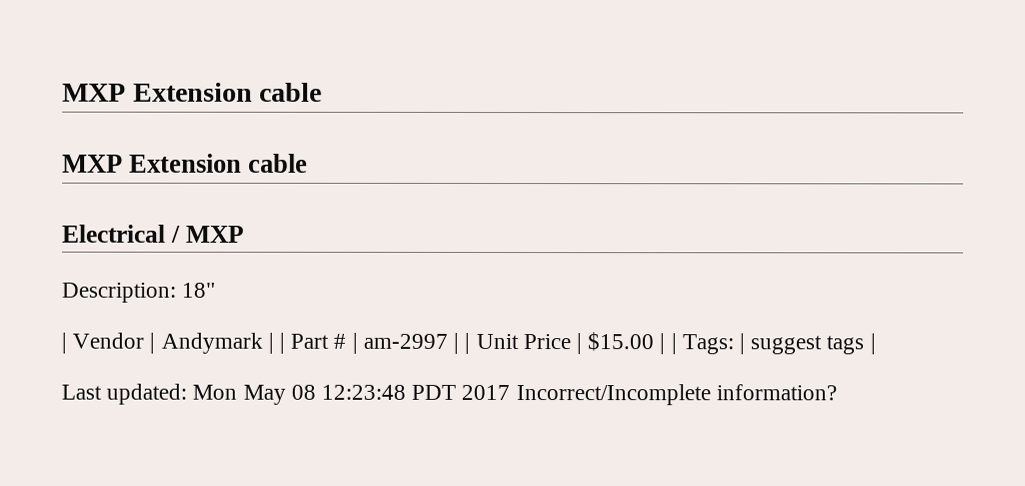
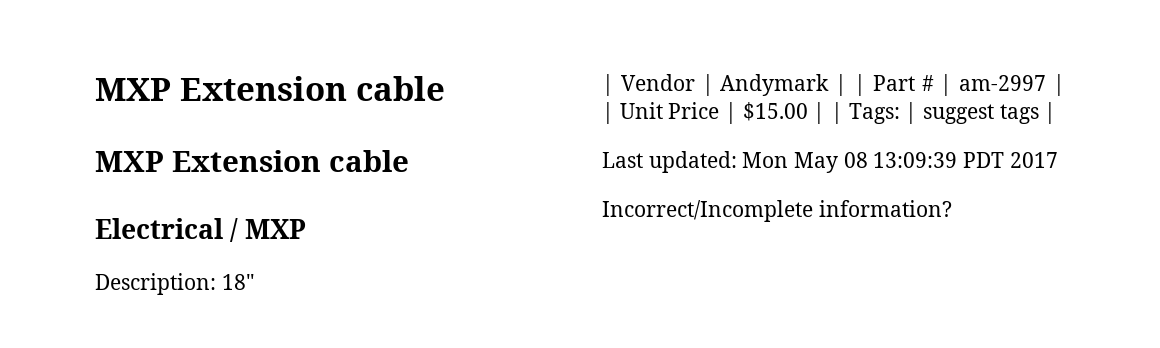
[321,384,407,400] 12:23:48 -> [873,152,958,168] 13:09:39
(511, 392) none -> (1058, 160) //

